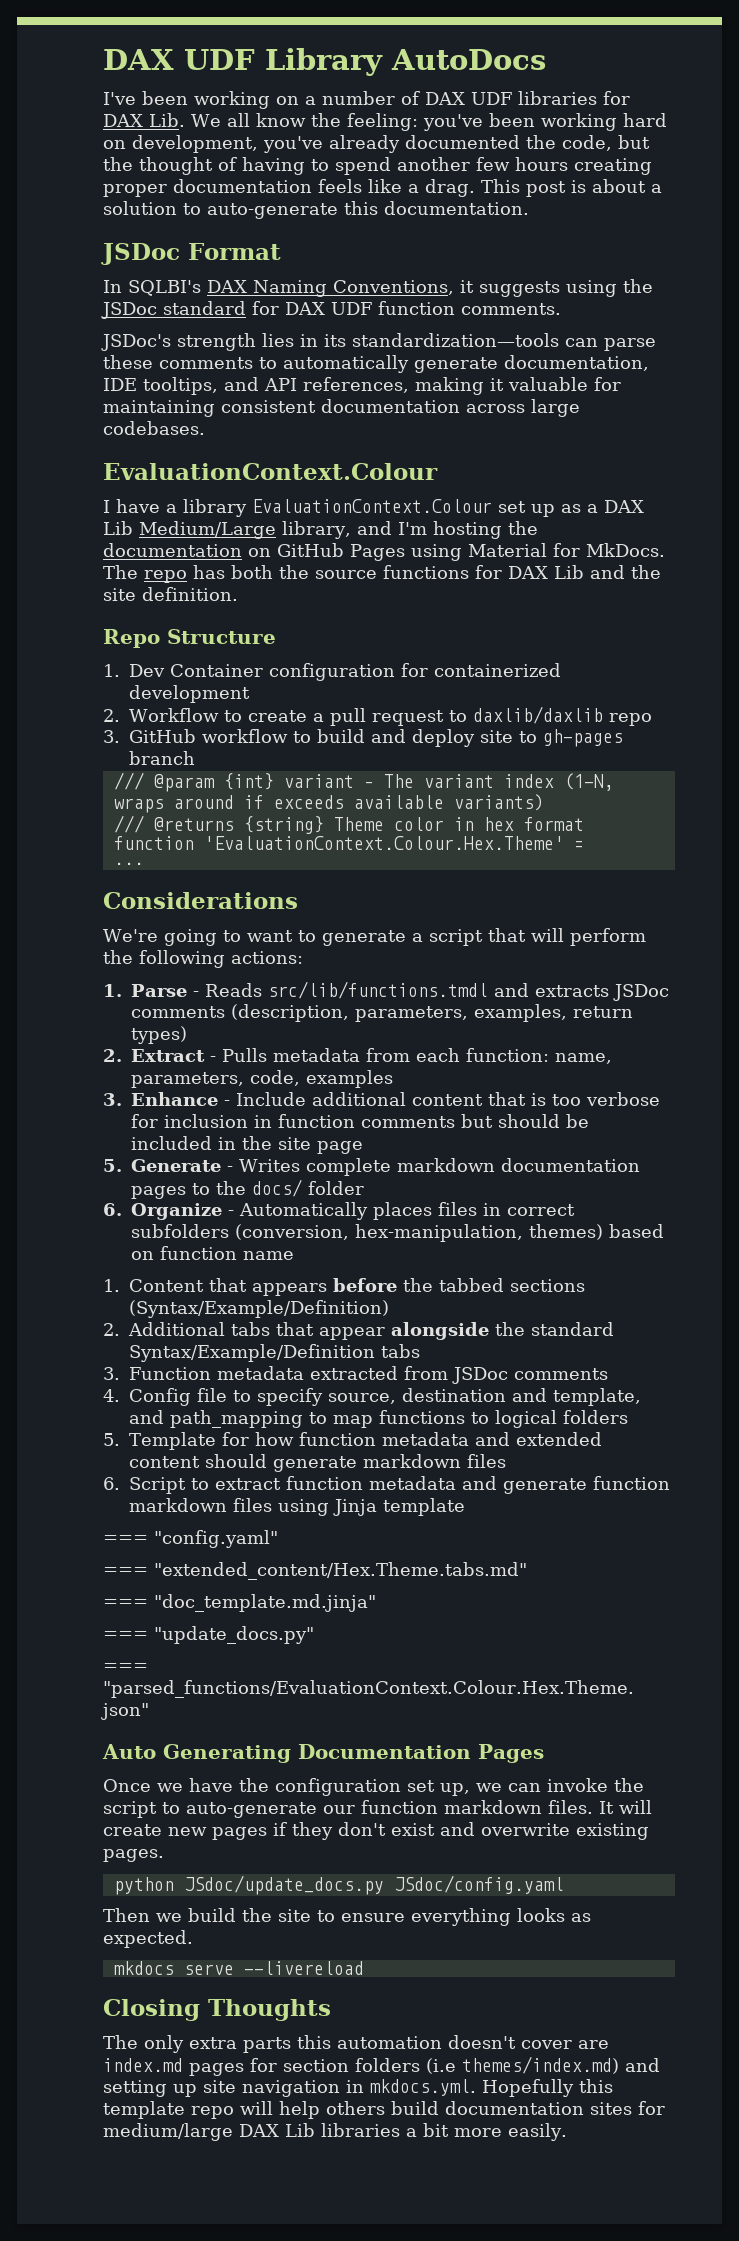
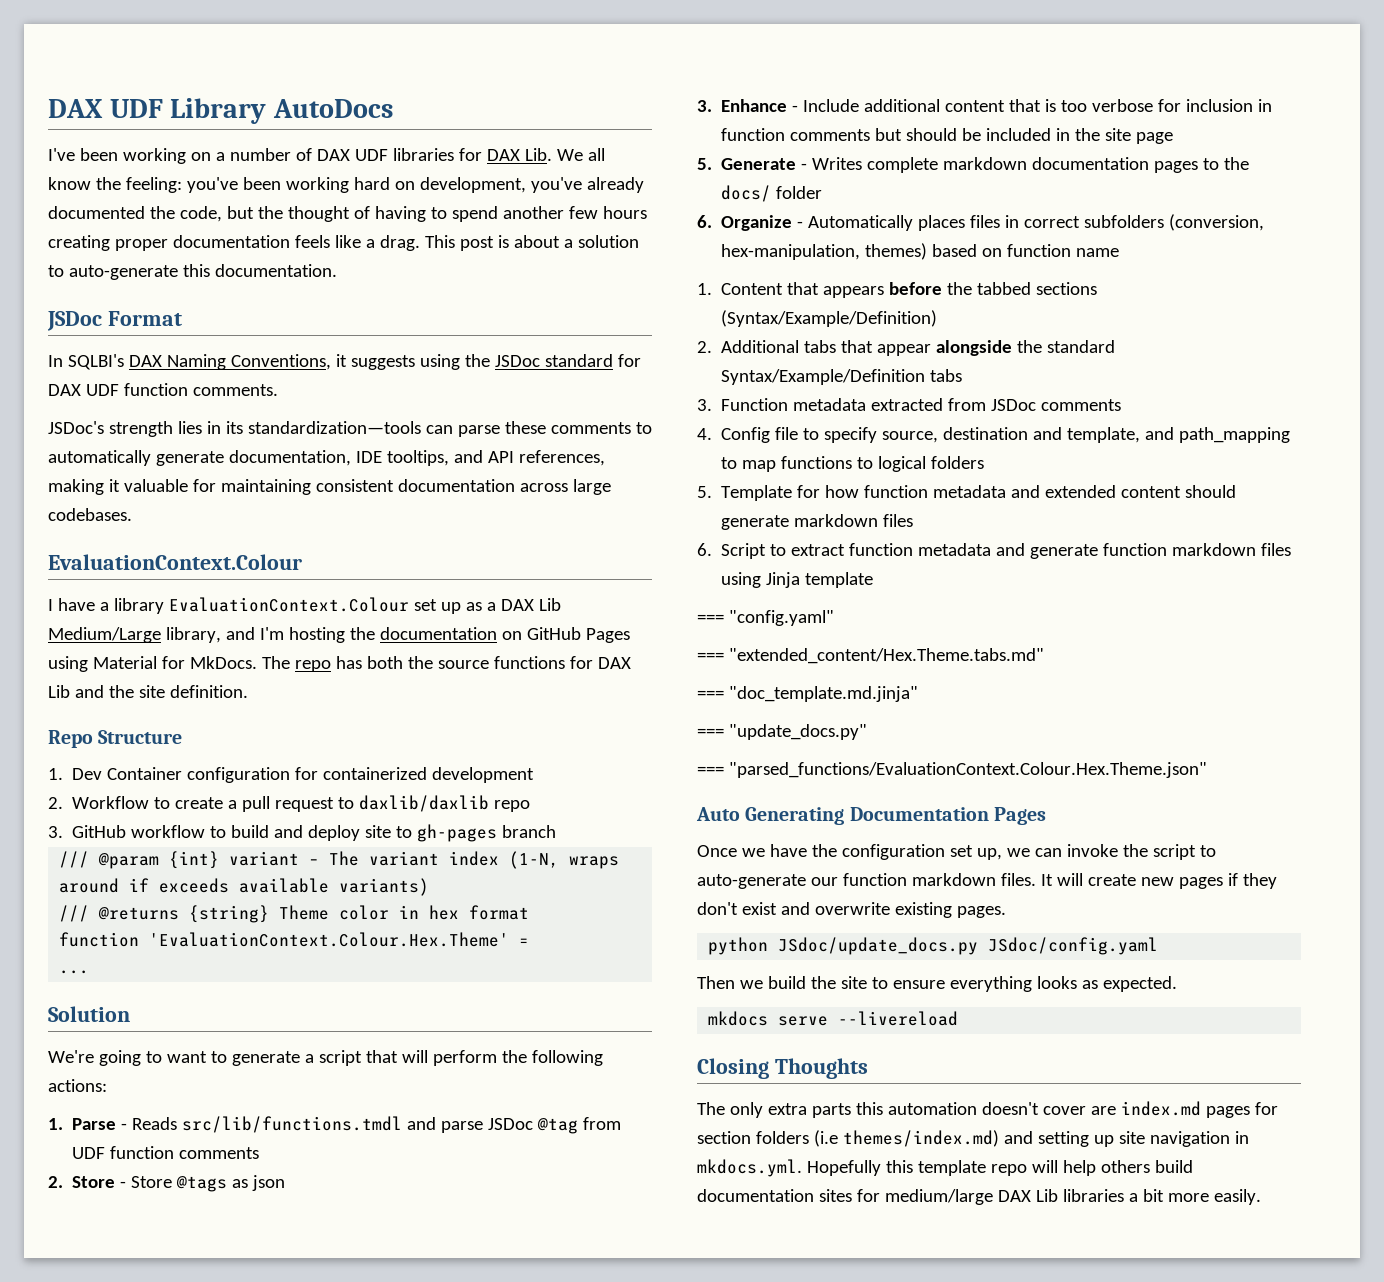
[103,892,298,909] Considerations -> [48,1006,130,1022] Solution
[535,984,669,1001] [131,1004,633,1022] [131,1026,187,1044] [103,1048,612,1064] [131,1070,393,1088] extracts JSDoc comments (description, parameters, examples, return types) // 2. Extract - Pulls metadata from each function: name, parameters, code, examples -> [441,1117,622,1134] [72,1146,260,1159] [48,1175,286,1192] parse JSDoc @tag from UDF function comments // 2. Store - Store @tags as json

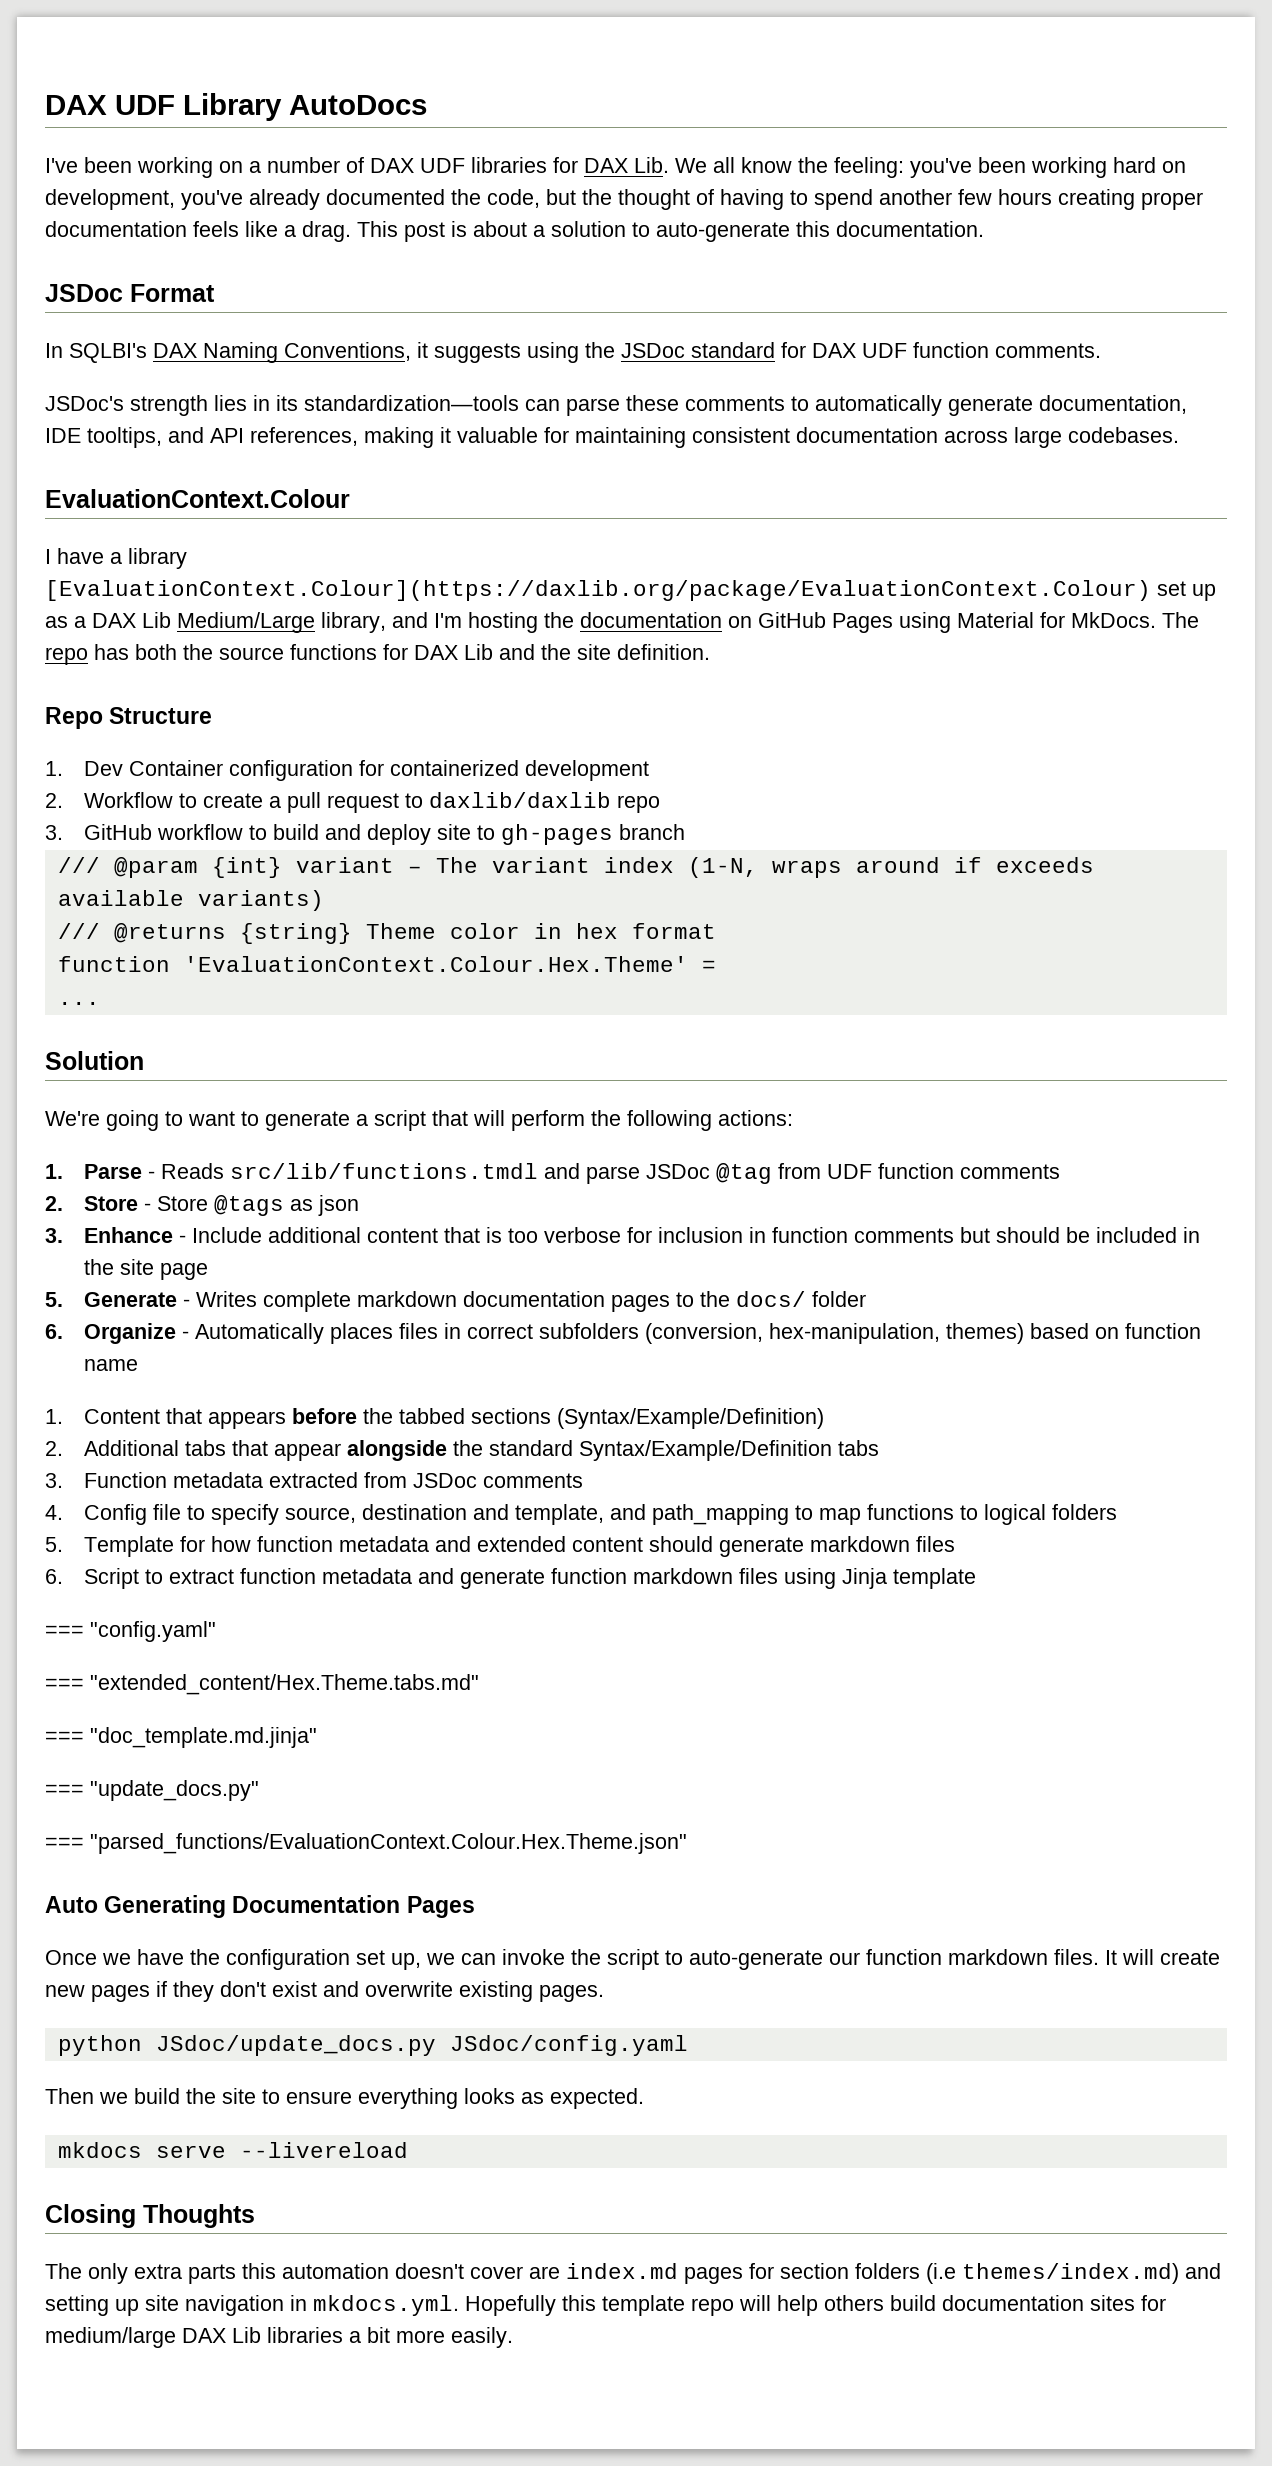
[168,597,409,612] EvaluationContext.Colour -> [45,580,1151,601] [EvaluationContext.Colour](https://daxlib.org/package/EvaluationContext.Colour)

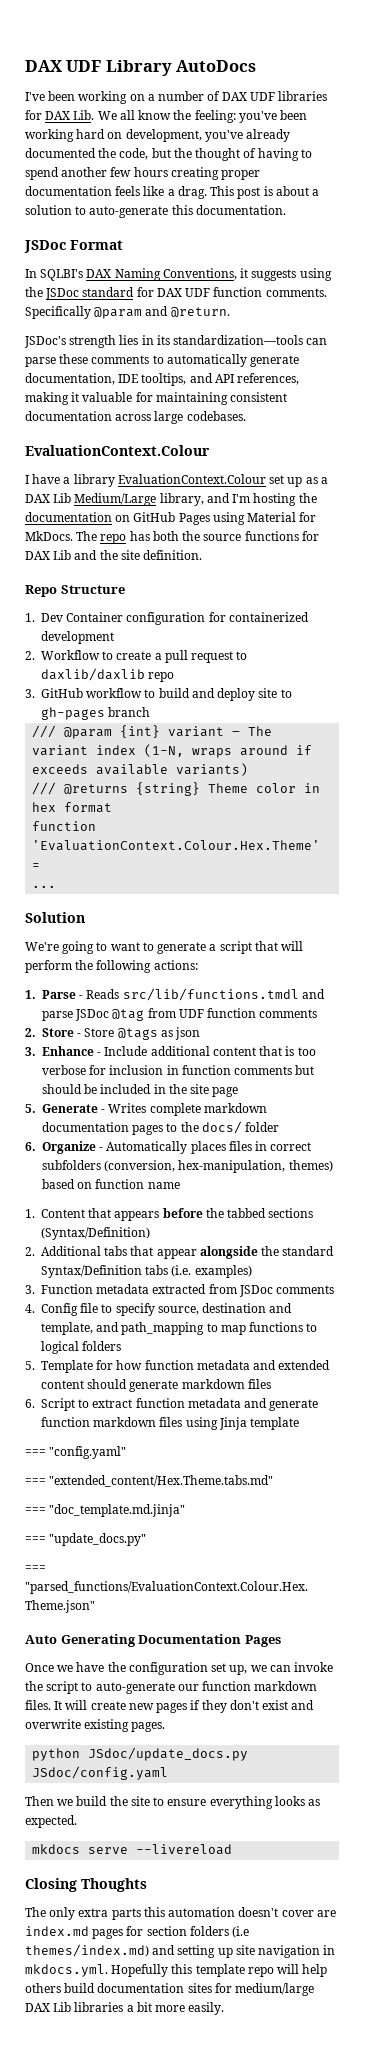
(1101, 350) none -> [25,306,230,319] Specifically @param and @return.
[45,580,1151,601] [EvaluationContext.Colour](https://daxlib.org/package/EvaluationContext.Colour) -> [117,474,266,484] EvaluationContext.Colour
[557,1408,825,1429] (Syntax/Example/Definition) -> [41,1227,150,1240] (Syntax/Definition)
[579,1440,880,1461] Syntax/Example/Definition tabs -> [41,1265,252,1278] Syntax/Definition tabs (i.e. examples)

